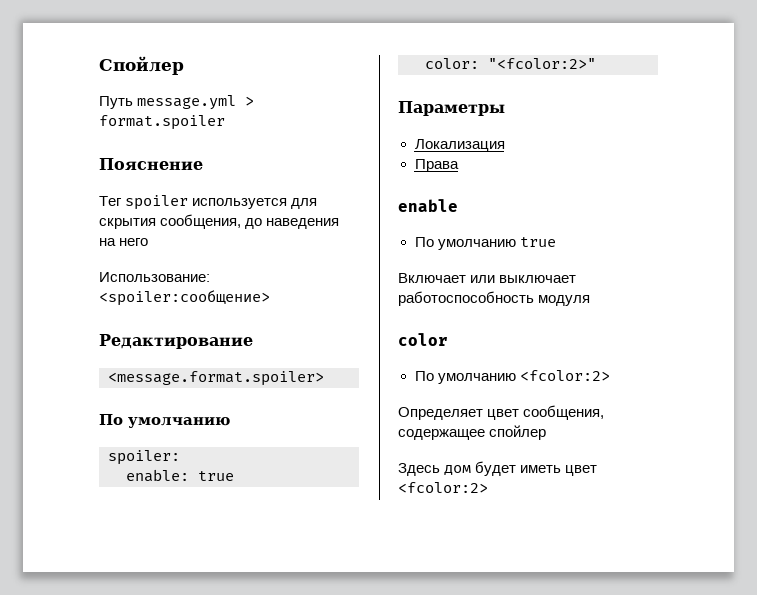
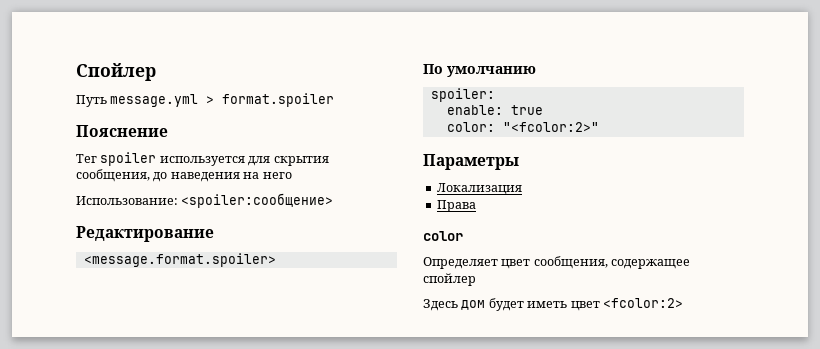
[398,199,458,212] [414,237,556,250] [398,273,577,283] [398,291,591,306] [398,333,448,346] [414,370,610,384] enable // По умолчанию true // Включает или выключает работоспособность модуля // color // По умолчанию <fcolor:2> -> [423,231,463,241] color

